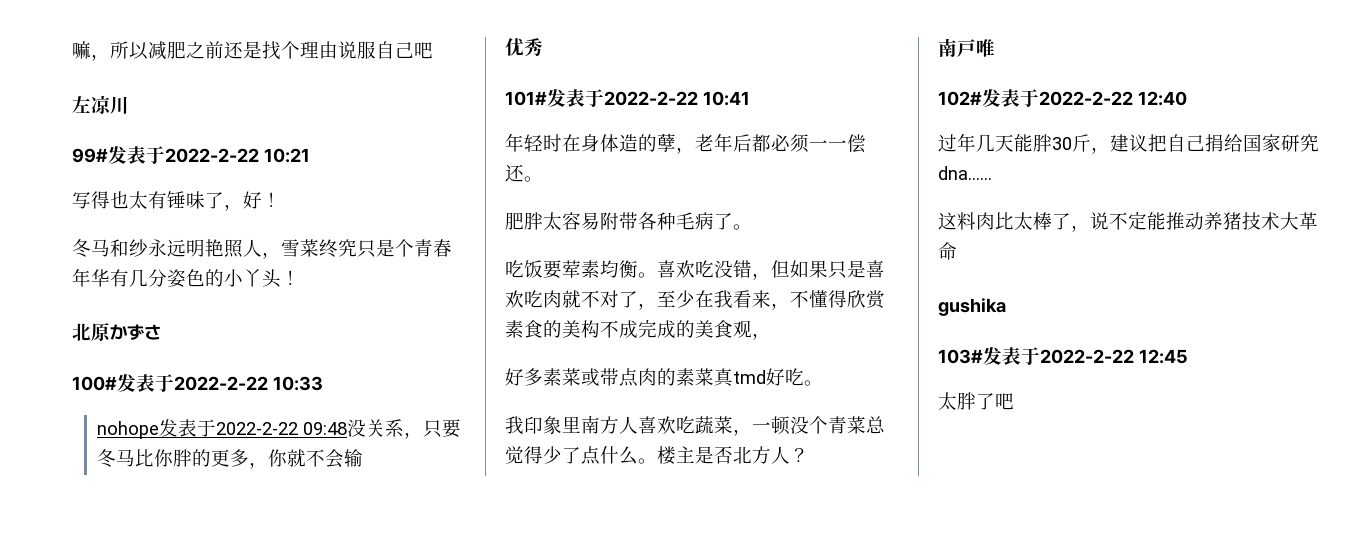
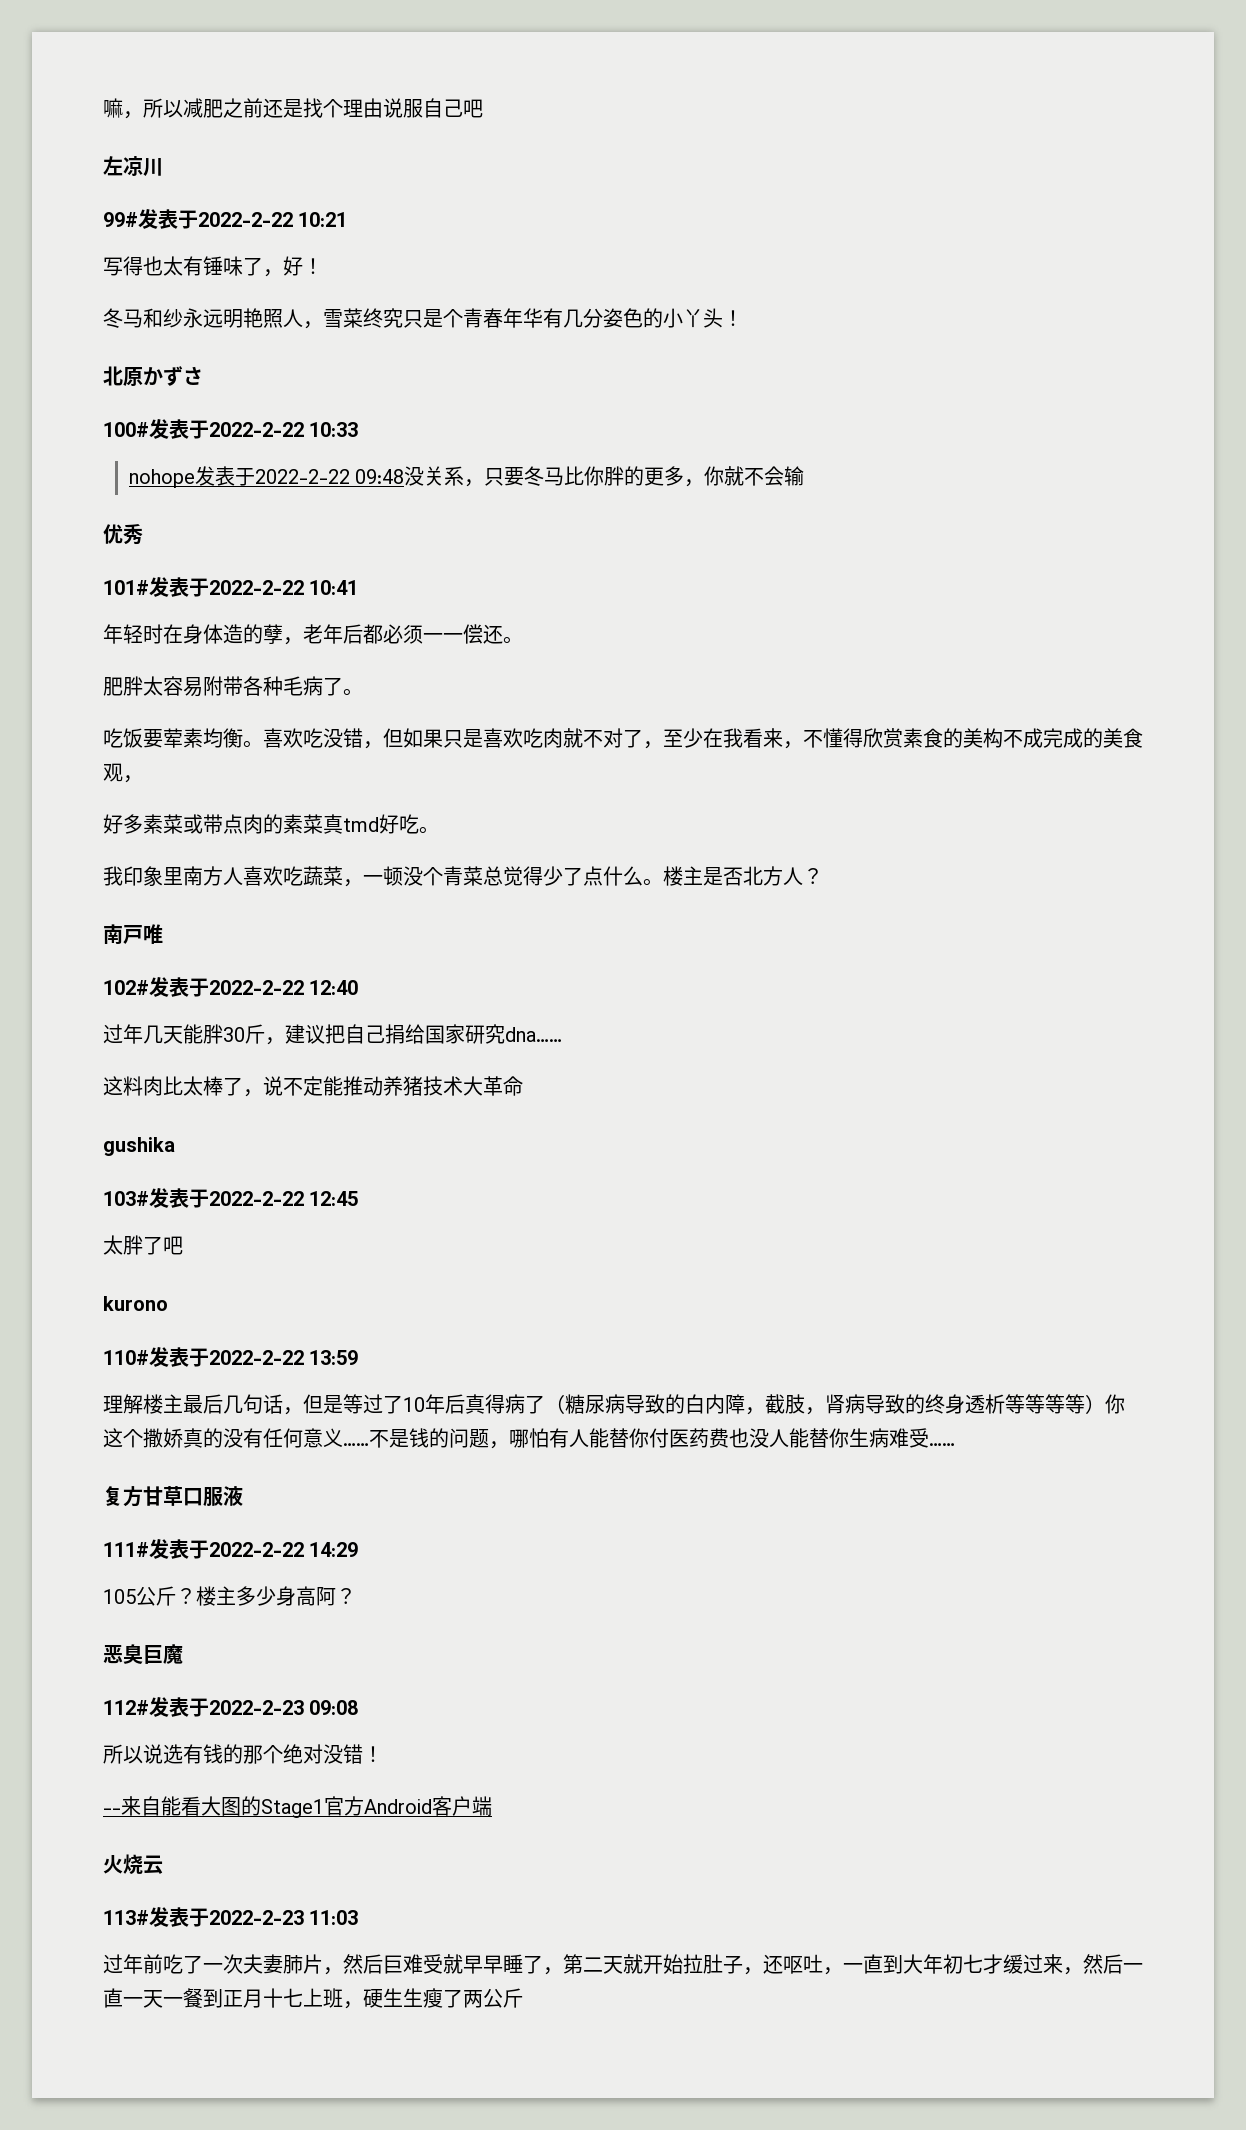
(1014, 401) none -> [103,1296,168,1311] [103,1347,359,1367] [103,1394,1125,1415] [103,1428,955,1449] [103,1486,243,1507] [103,1539,359,1559] [103,1586,356,1606] [103,1644,183,1664] [103,1697,359,1717] [103,1744,383,1764] [103,1796,492,1818] [103,1854,163,1875] [103,1907,359,1927] [103,1954,1143,1975] [103,1988,523,2009] // kurono // 110#发表于2022-2-22 13:59 // 理解楼主最后几句话，但是等过了10年后真得病了（糖尿病导致的白内障，截肢，肾病导致的终身透析等等等等）你这个撒娇真的没有任何意义……不是钱的问题，哪怕有人能替你付医药费也没人能替你生病难受…… // 复方甘草口服液 // 111#发表于2022-2-22 14:29 // 105公斤？楼主多少身高阿？ // 恶臭巨魔 // 112#发表于2022-2-23 09:08 // 所以说选有钱的那个绝对没错！ // --来自能看大图的Stage1官方Android客户端 // 火烧云 // 113#发表于2022-2-23 11:03 // 过年前吃了一次夫妻肺片，然后巨难受就早早睡了，第二天就开始拉肚子，还呕吐，一直到大年初七才缓过来，然后一直一天一餐到正月十七上班，硬生生瘦了两公斤

